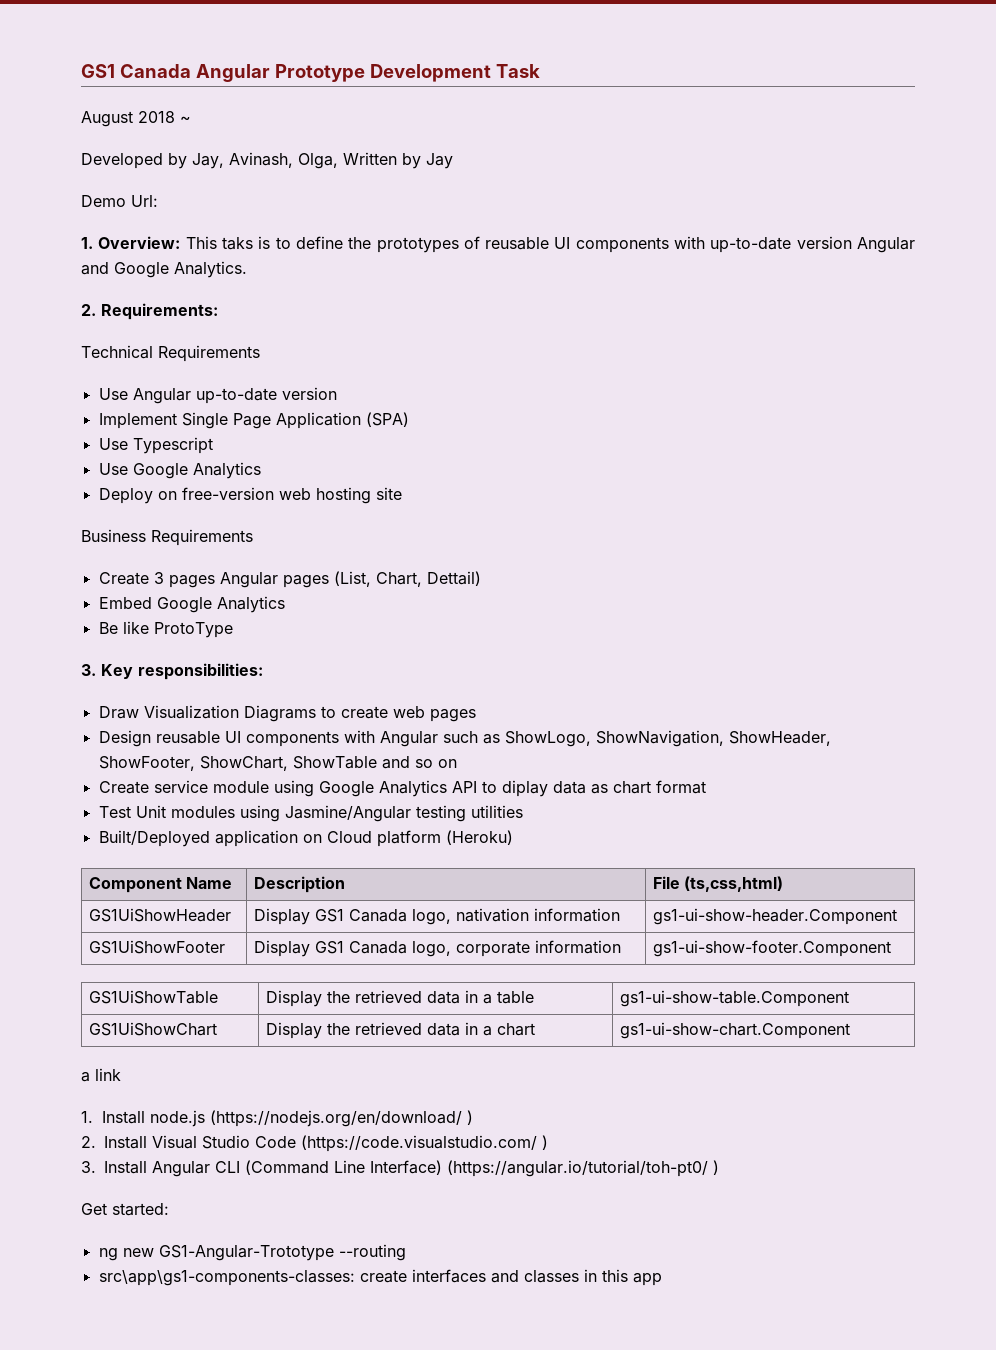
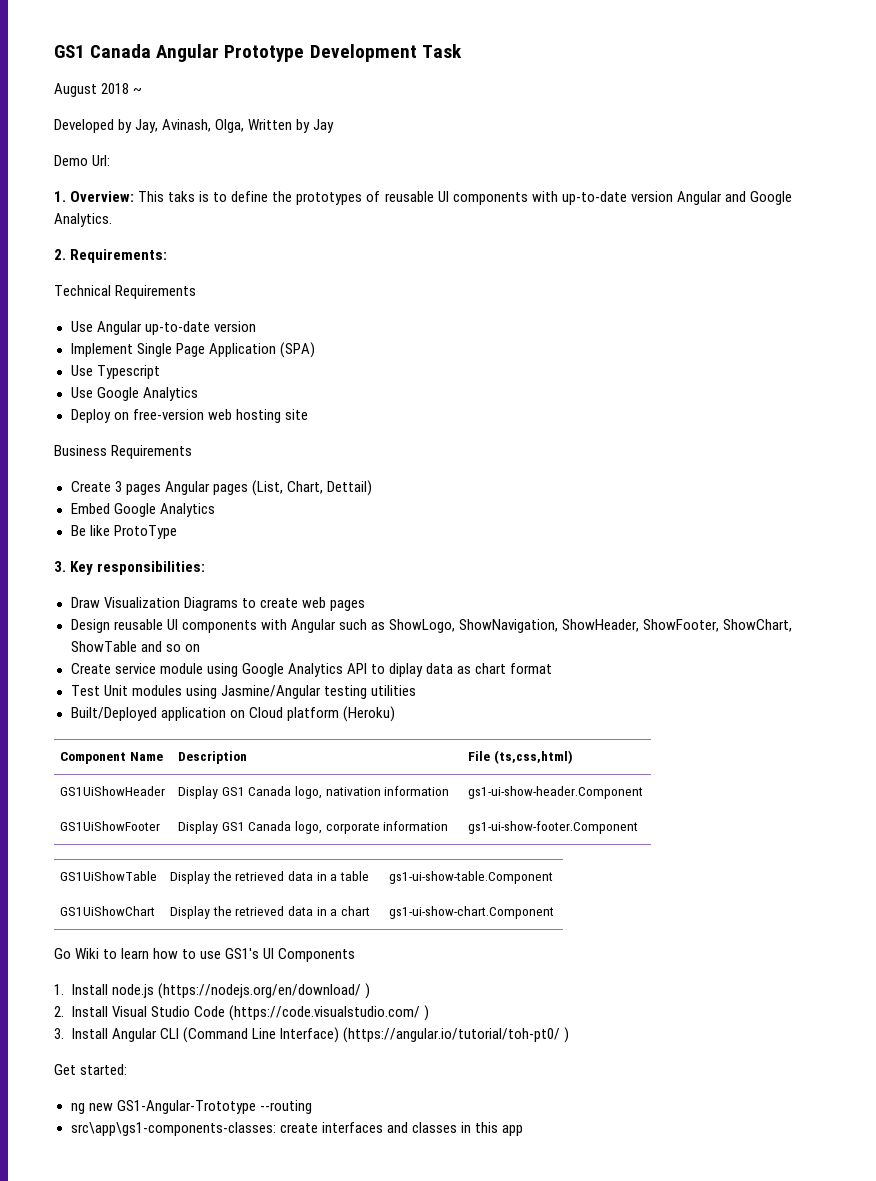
[81,1068,121,1082] a link -> [54,948,356,962] Go Wiki to learn how to use GS1's UI Components

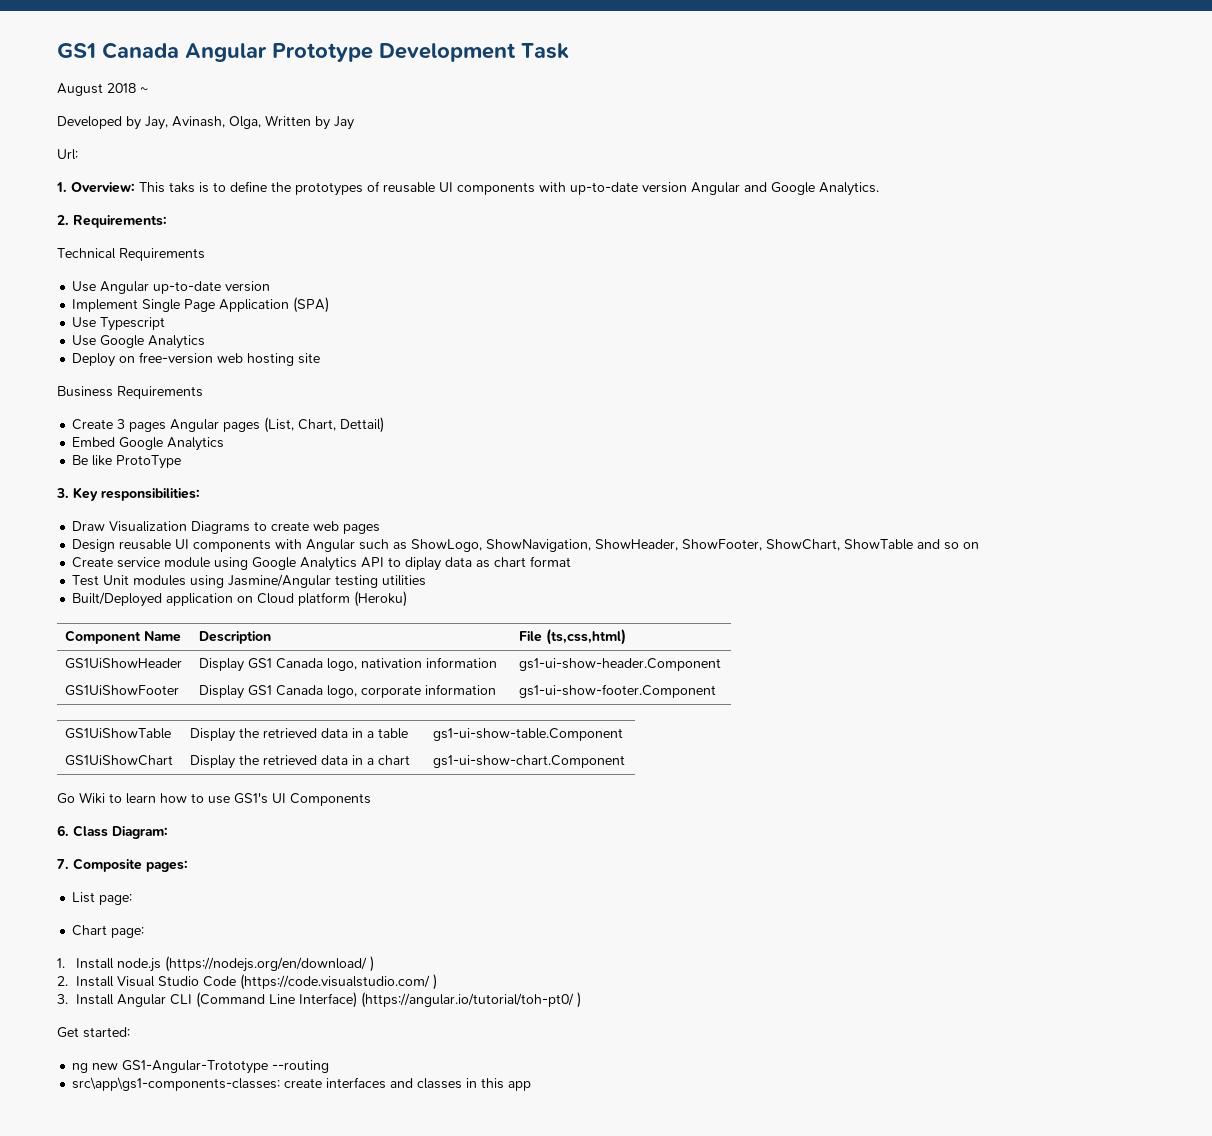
[54,155,88,166] Demo -> (354, 123) none
(356, 955) none -> [57,825,168,839] [57,858,188,872] [72,892,133,905] [72,925,145,938] // 6. Class Diagram: // 7. Composite pages: // List page: // Chart page:

